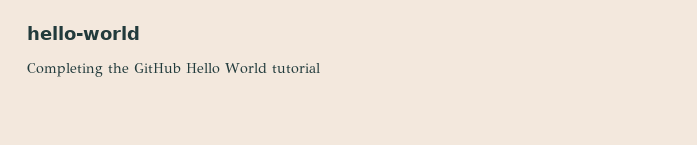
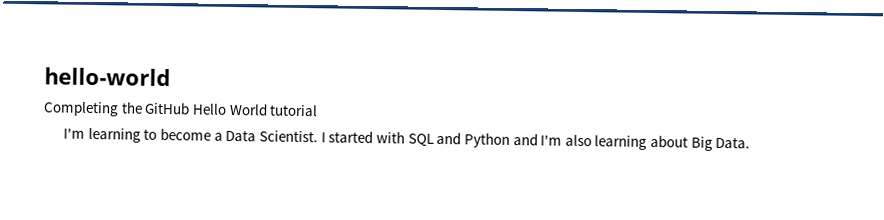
(320, 68) none -> [63,127,751,151] // I'm learning to become a Data Scientist. I started with SQL and Python and I'm also learning about Big Data.

